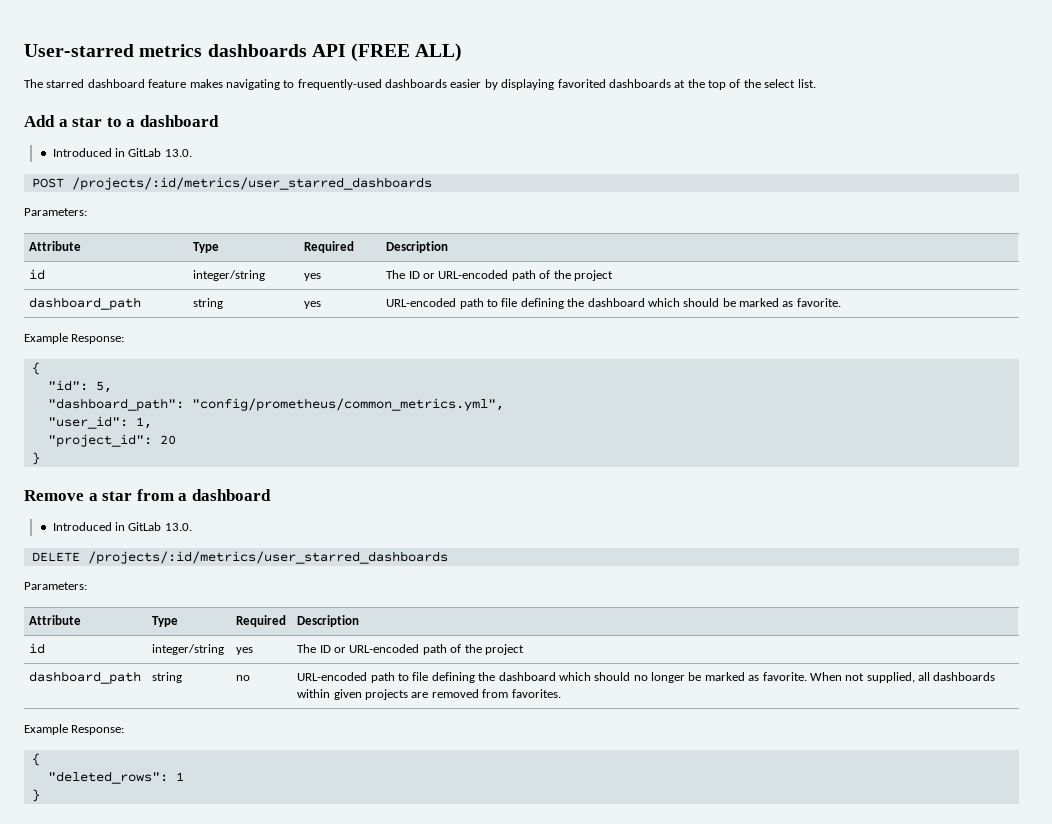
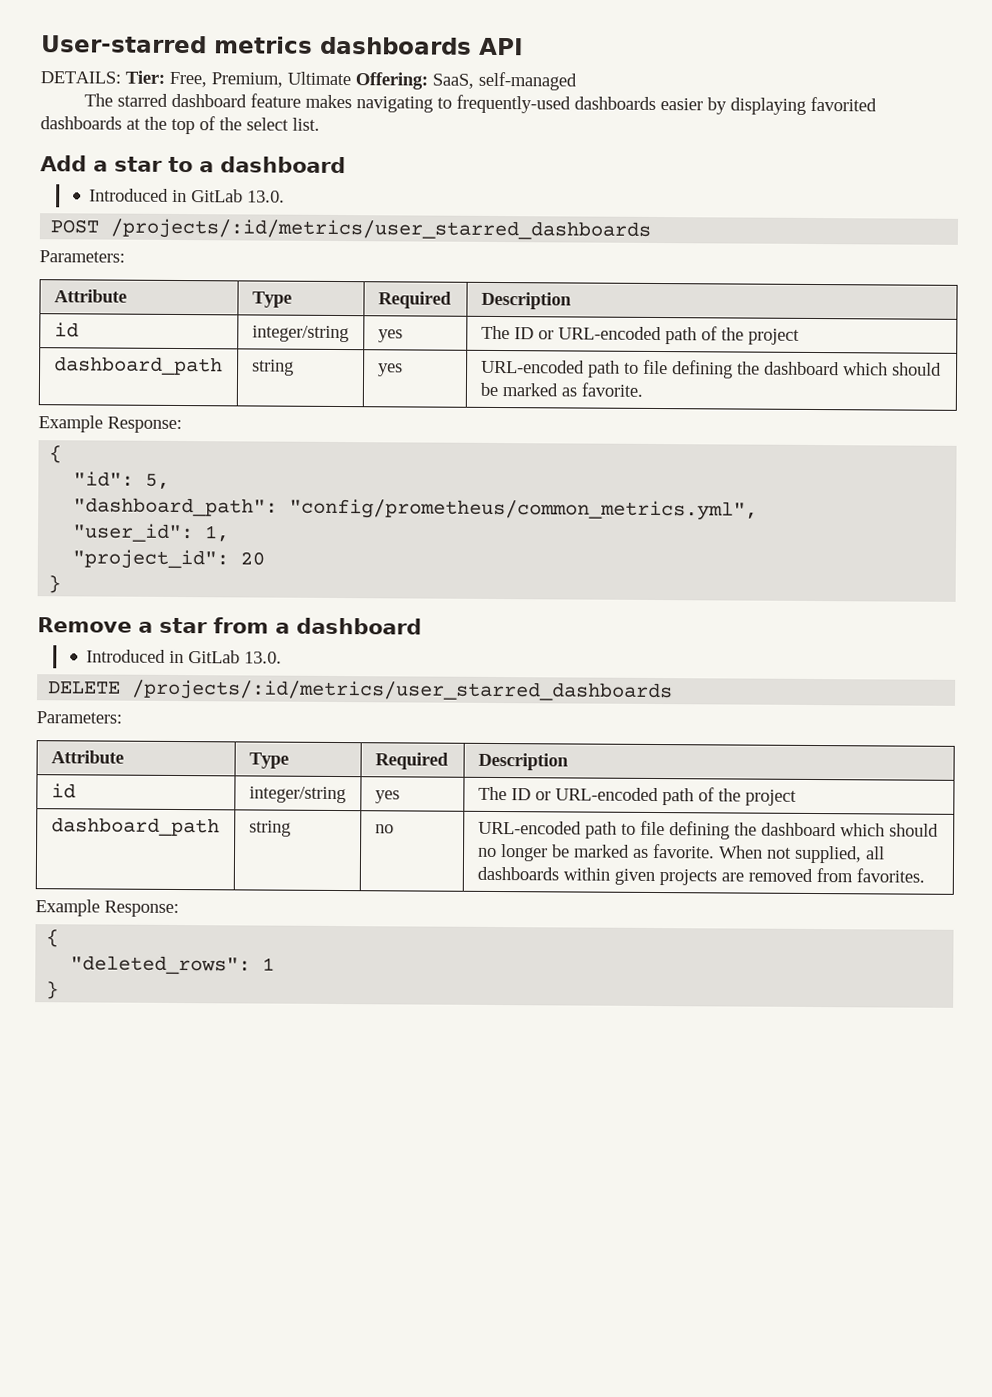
[351,43,463,62] (FREE ALL) -> [40,70,577,91] // DETAILS: Tier: Free, Premium, Ultimate Offering: SaaS, self-managed

